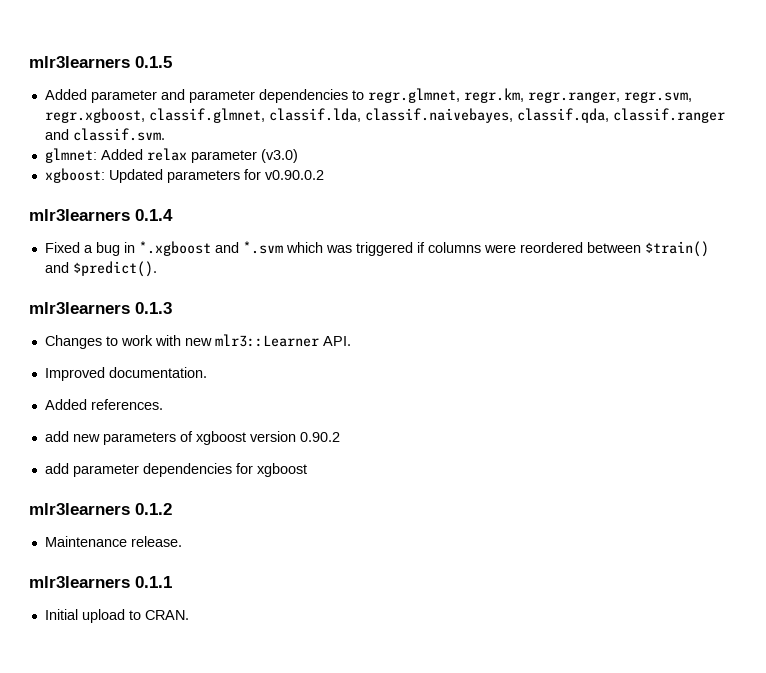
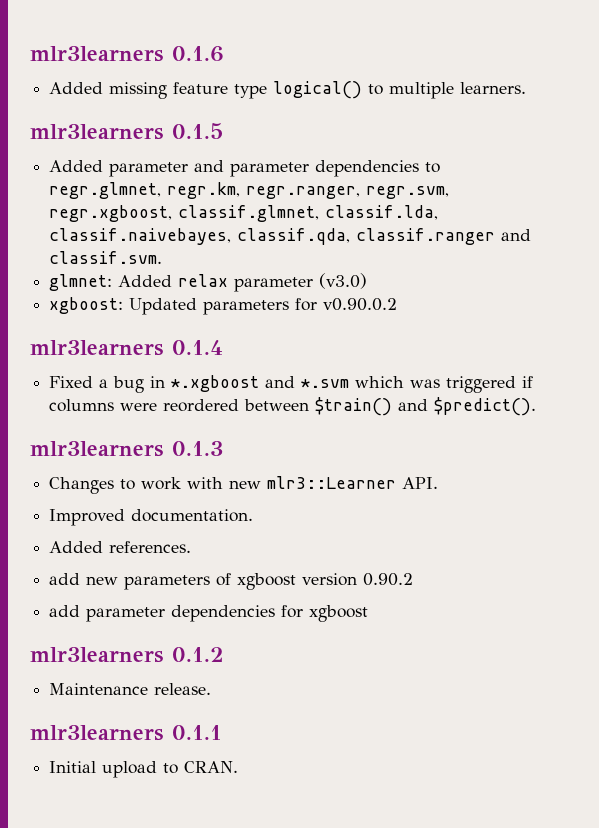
[29,56,130,68] mlr3learners -> [30,46,224,62] [49,81,527,99] [30,124,163,140] mlr3learners 0.1.6 // Added missing feature type logical() to multiple learners. // mlr3learners

